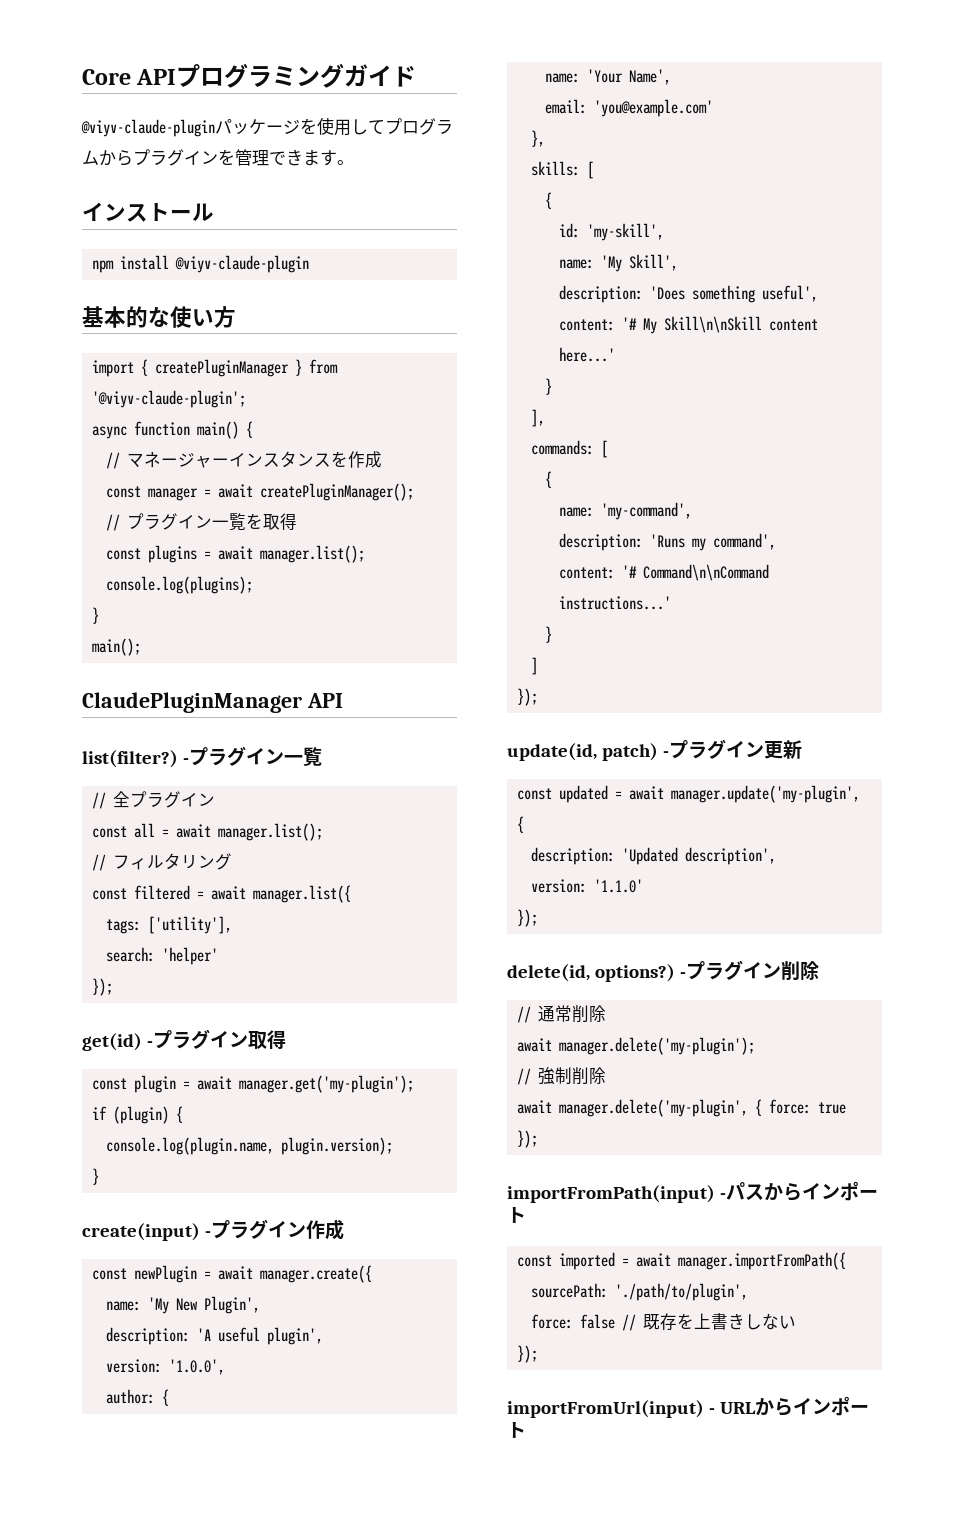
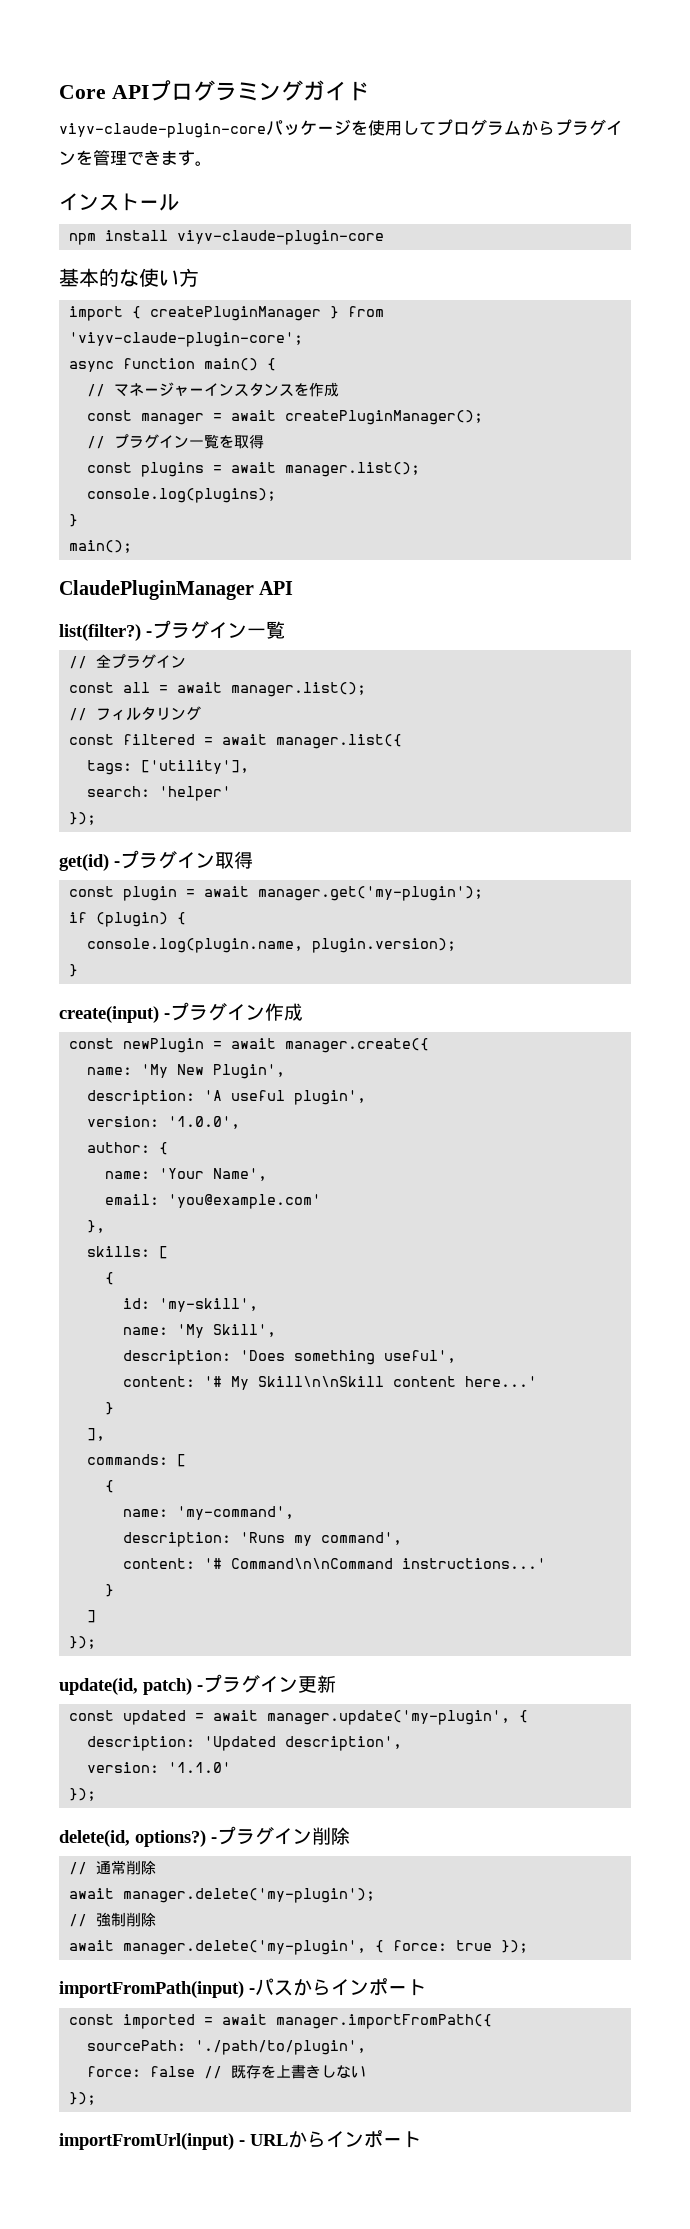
[81,119,215,137] @viyv-claude-plugin -> [59,123,266,138] viyv-claude-plugin-core
[175,255,310,273] @viyv-claude-plugin -> [177,230,385,245] viyv-claude-plugin-core
[92,390,247,408] '@viyv-claude-plugin'; -> [69,332,304,347] 'viyv-claude-plugin-core';

